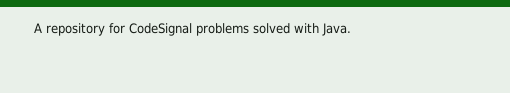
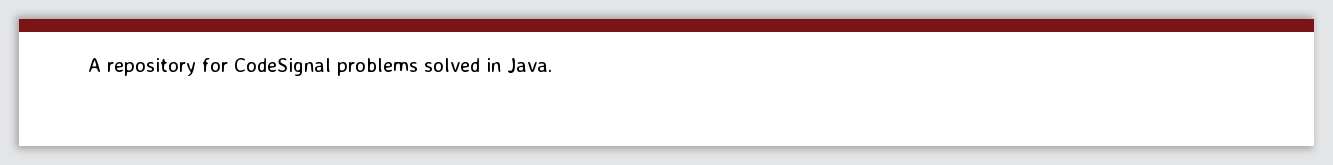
[294,23,319,33] with -> [486,58,501,72] in

